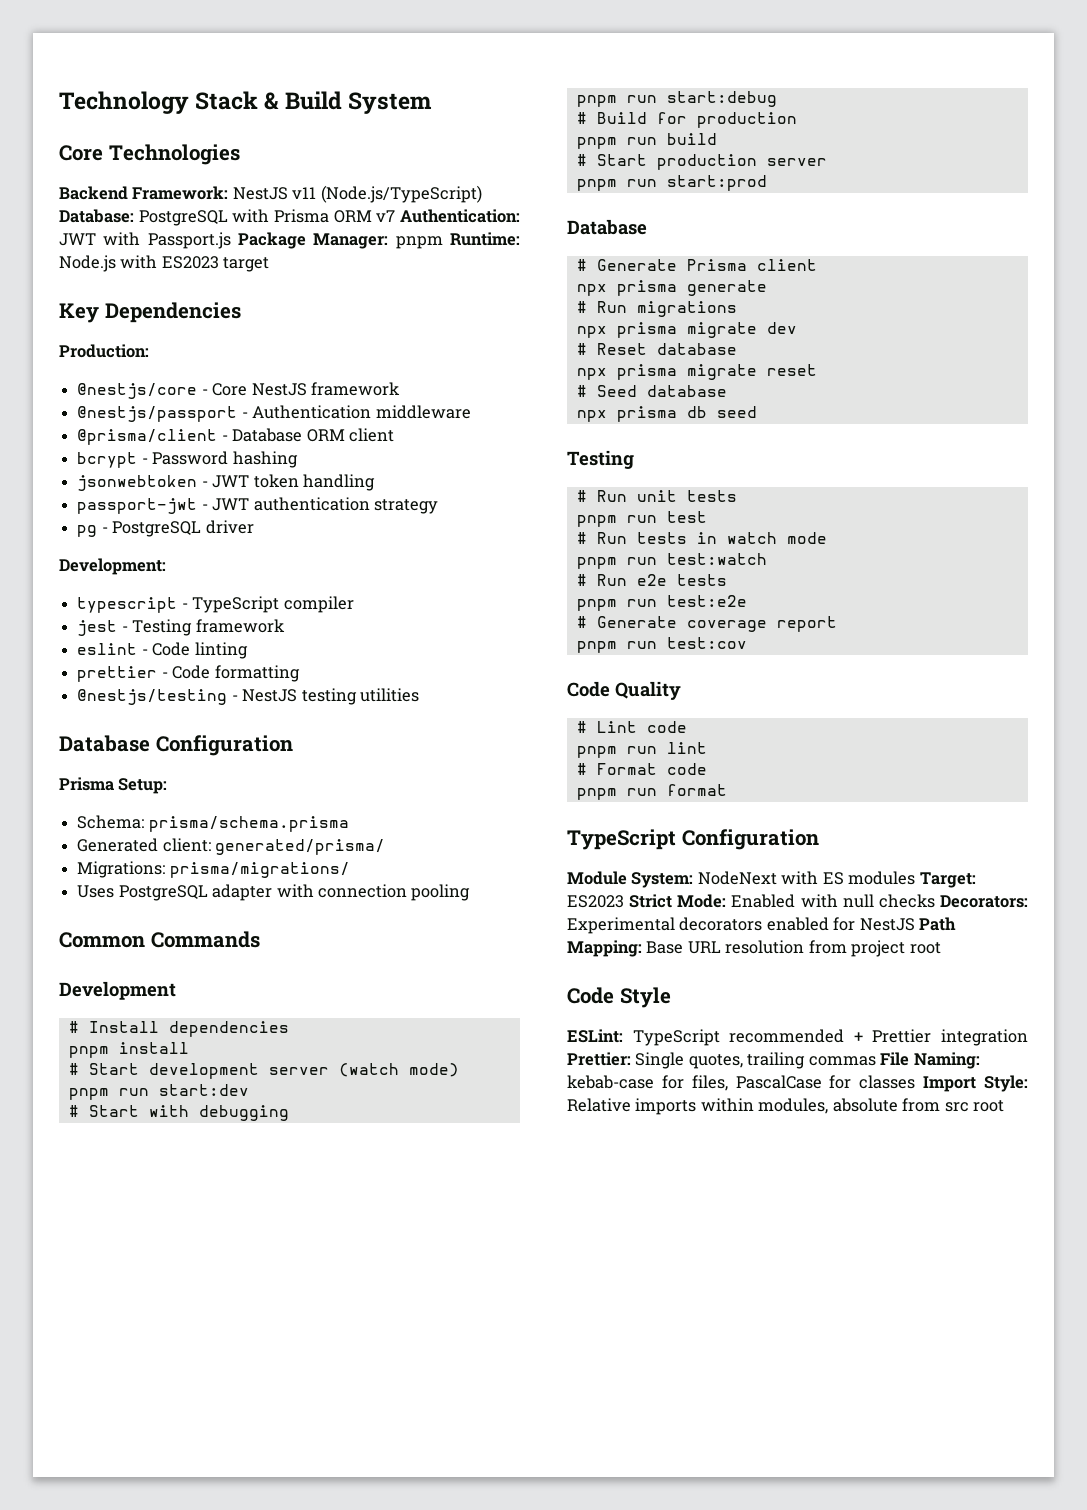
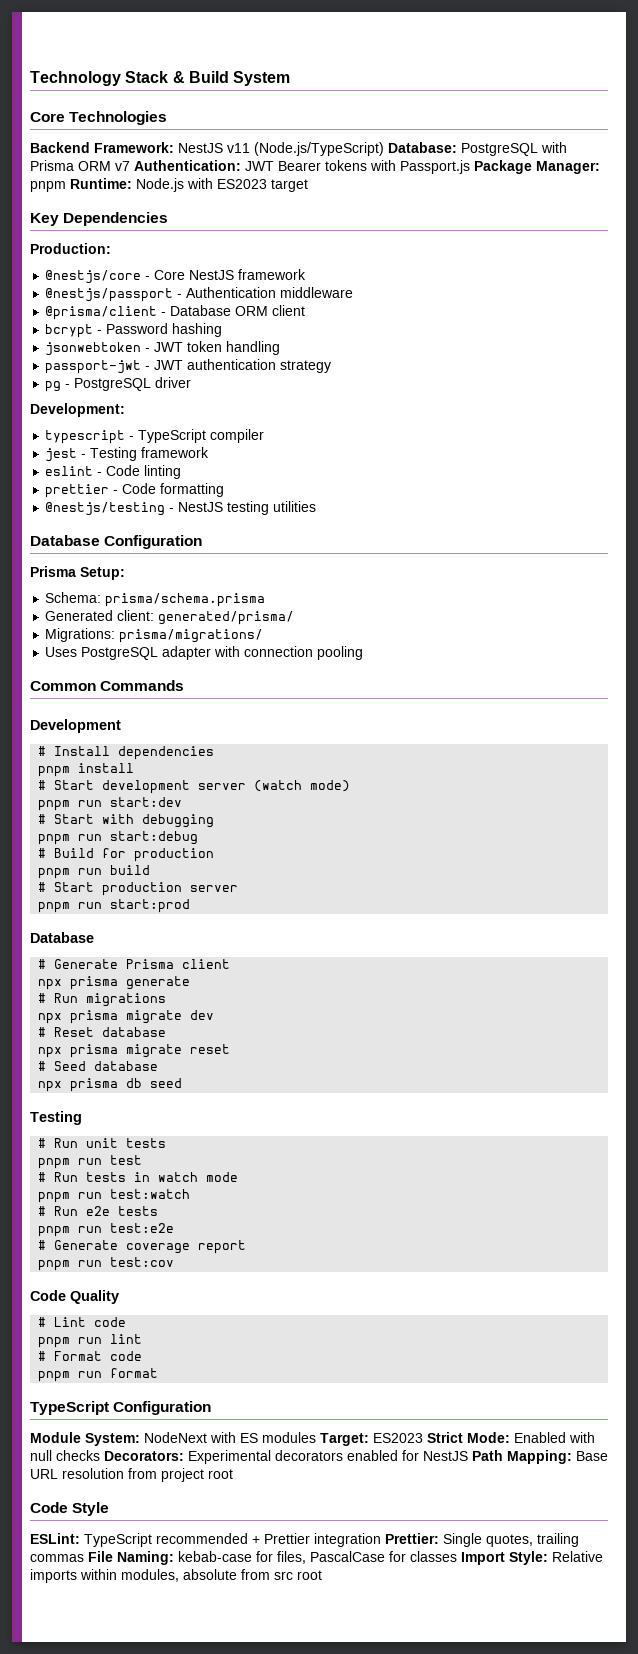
(96, 239) none -> [278,160,367,171] Bearer tokens

